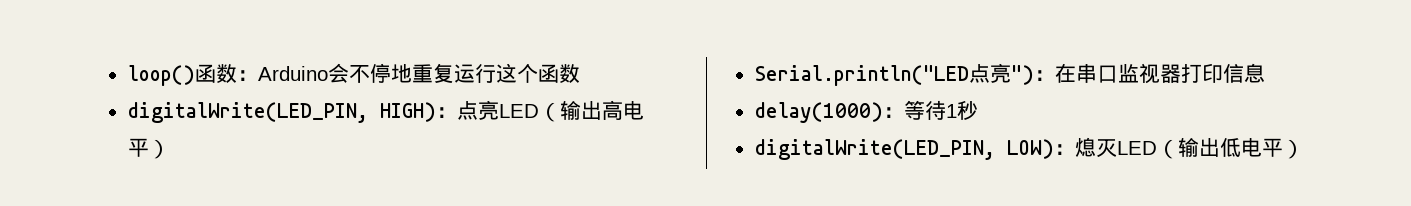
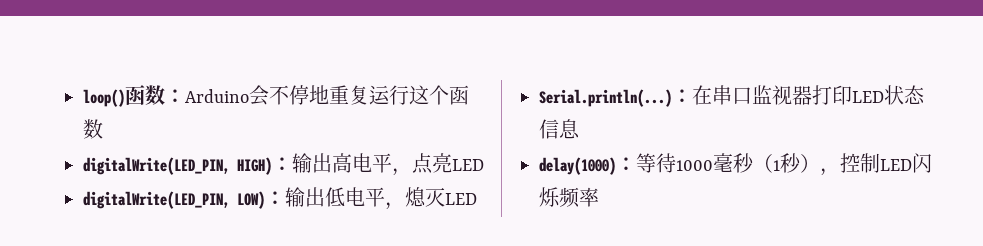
[456,100,644,122] [127,138,170,159] [754,63,1034,86] 点亮LED（输出高电平） // Serial.println("LED点亮") -> [292,153,484,176] [83,187,477,210] [539,89,672,107] 输出高电平，点亮LED // digitalWrite(LED_PIN, LOW)：输出低电平，熄灭LED // Serial.println(...)
(1223, 73) none -> [852,85,925,105] LED状态
(946, 110) none -> [676,153,773,173] 1000毫秒（
[754,137,1304,160] // digitalWrite(LED_PIN, LOW)：熄灭LED（输出低电平） -> [800,153,932,176] [538,187,599,208] ），控制LED闪烁频率

